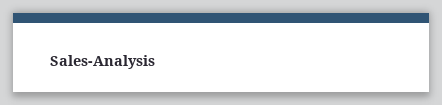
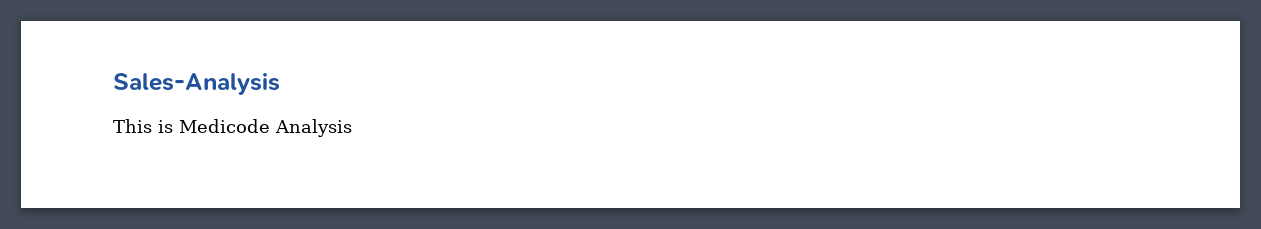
(155, 62) none -> [113,119,352,137] // This is Medicode Analysis

